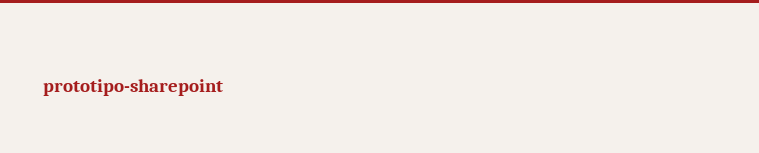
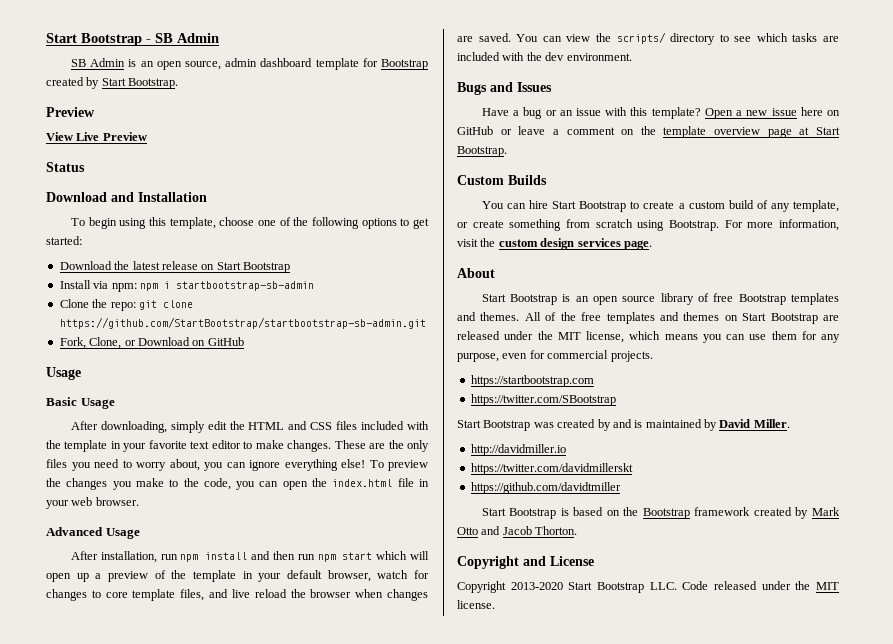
[43,79,223,96] prototipo-sharepoint -> [46,33,219,46] [70,58,429,70] [46,77,179,89] [46,107,95,117] [46,132,147,141] [46,162,85,172] [46,192,207,202] [70,217,429,229] [46,236,82,245] [59,261,290,273] [59,280,314,292] [59,299,193,311] [59,317,426,329] [59,337,244,349] [46,367,81,380] [46,397,115,409] [70,421,429,433] [46,440,429,452] [46,459,428,471] [46,478,430,490] [46,497,139,509] [46,527,140,539] [70,551,429,563] [46,570,430,582] [46,589,428,601] [457,32,839,45] [457,52,632,61] [457,82,552,95] [481,107,840,119] [457,126,840,138] [457,146,507,157] [457,175,547,185] [481,200,839,212] [457,219,839,231] [457,238,652,250] [457,268,495,278] [481,293,839,305] [457,312,839,324] [457,331,840,343] [457,350,653,362] [470,375,594,387] [470,394,616,406] [457,419,790,431] [470,444,566,456] [470,463,633,475] [470,482,621,494] [481,507,840,519] [457,526,578,535] [457,556,594,569] [457,581,839,593] [457,600,495,609] Start Bootstrap - SB Admin // SB Admin is an open source, admin dashboard template for Bootstrap created by Start Bootstrap. // Preview // View Live Preview // Status // Download and Installation // To begin using this template, choose one of the following options to get started: // Download the latest release on Start Bootstrap // Install via npm: npm i startbootstrap-sb-admin // Clone the repo: git clone https://github.com/StartBootstrap/startbootstrap-sb-admin.git // Fork, Clone, or Download on GitHub // Usage // Basic Usage // After downloading, simply edit the HTML and CSS files included with the template in your favorite text editor to make changes. These are the only files you need to worry about, you can ignore everything else! To preview the changes you make to the code, you can open the index.html file in your web browser. // Advanced Usage // After installation, run npm install and then run npm start which will open up a preview of the template in your default browser, watch for changes to core template files, and live reload the browser when changes are saved. You can view the scripts/ directory to see which tasks are included with the dev environment. // Bugs and Issues // Have a bug or an issue with this template? Open a new issue here on GitHub or leave a comment on the template overview page at Start Bootstrap. // Custom Builds // You can hire Start Bootstrap to create a custom build of any template, or create something from scratch using Bootstrap. For more information, visit the custom design services page. // About // Start Bootstrap is an open source library of free Bootstrap templates and themes. All of the free templates and themes on Start Bootstrap are released under the MIT license, which means you can use them for any purpose, even for commercial projects. // https://startbootstrap.com // https://twitter.com/SBootstrap // Start Bootstrap was created by and is maintained by David Miller. // http://davidmiller.io // https://twitter.com/davidmillerskt // https://github.com/davidtmiller // Start Bootstrap is based on the Bootstrap framework created by Mark Otto and Jacob Thorton. // Copyright and License // Copyright 2013-2020 Start Bootstrap LLC. Code released under the MIT license.

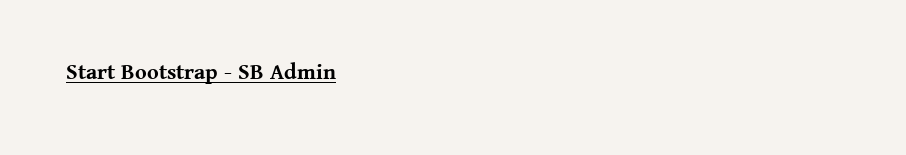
[70,58,429,70] [46,77,179,89] [46,107,95,117] [46,132,147,141] [46,162,85,172] [46,192,207,202] [70,217,429,229] [46,236,82,245] [59,261,290,273] [59,280,314,292] [59,299,193,311] [59,317,426,329] [59,337,244,349] [46,367,81,380] [46,397,115,409] [70,421,429,433] [46,440,429,452] [46,459,428,471] [46,478,430,490] [46,497,139,509] [46,527,140,539] [70,551,429,563] [46,570,430,582] [46,589,428,601] [457,32,839,45] [457,52,632,61] [457,82,552,95] [481,107,840,119] [457,126,840,138] [457,146,507,157] [457,175,547,185] [481,200,839,212] [457,219,839,231] [457,238,652,250] [457,268,495,278] [481,293,839,305] [457,312,839,324] [457,331,840,343] [457,350,653,362] [470,375,594,387] [470,394,616,406] [457,419,790,431] [470,444,566,456] [470,463,633,475] [470,482,621,494] [481,507,840,519] [457,526,578,535] [457,556,594,569] [457,581,839,593] [457,600,495,609] // SB Admin is an open source, admin dashboard template for Bootstrap created by Start Bootstrap. // Preview // View Live Preview // Status // Download and Installation // To begin using this template, choose one of the following options to get started: // Download the latest release on Start Bootstrap // Install via npm: npm i startbootstrap-sb-admin // Clone the repo: git clone https://github.com/StartBootstrap/startbootstrap-sb-admin.git // Fork, Clone, or Download on GitHub // Usage // Basic Usage // After downloading, simply edit the HTML and CSS files included with the template in your favorite text editor to make changes. These are the only files you need to worry about, you can ignore everything else! To preview the changes you make to the code, you can open the index.html file in your web browser. // Advanced Usage // After installation, run npm install and then run npm start which will open up a preview of the template in your default browser, watch for changes to core template files, and live reload the browser when changes are saved. You can view the scripts/ directory to see which tasks are included with the dev environment. // Bugs and Issues // Have a bug or an issue with this template? Open a new issue here on GitHub or leave a comment on the template overview page at Start Bootstrap. // Custom Builds // You can hire Start Bootstrap to create a custom build of any template, or create something from scratch using Bootstrap. For more information, visit the custom design services page. // About // Start Bootstrap is an open source library of free Bootstrap templates and themes. All of the free templates and themes on Start Bootstrap are released under the MIT license, which means you can use them for any purpose, even for commercial projects. // https://startbootstrap.com // https://twitter.com/SBootstrap // Start Bootstrap was created by and is maintained by David Miller. // http://davidmiller.io // https://twitter.com/davidmillerskt // https://github.com/davidtmiller // Start Bootstrap is based on the Bootstrap framework created by Mark Otto and Jacob Thorton. // Copyright and License // Copyright 2013-2020 Start Bootstrap LLC. Code released under the MIT license. -> (336, 70) none

